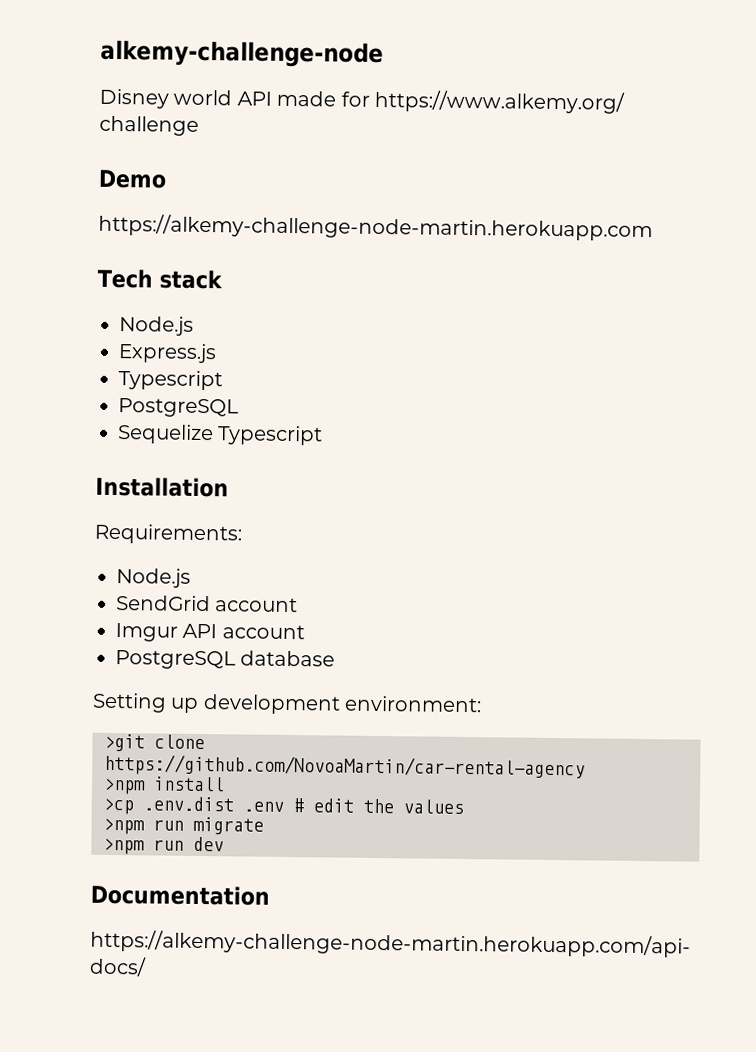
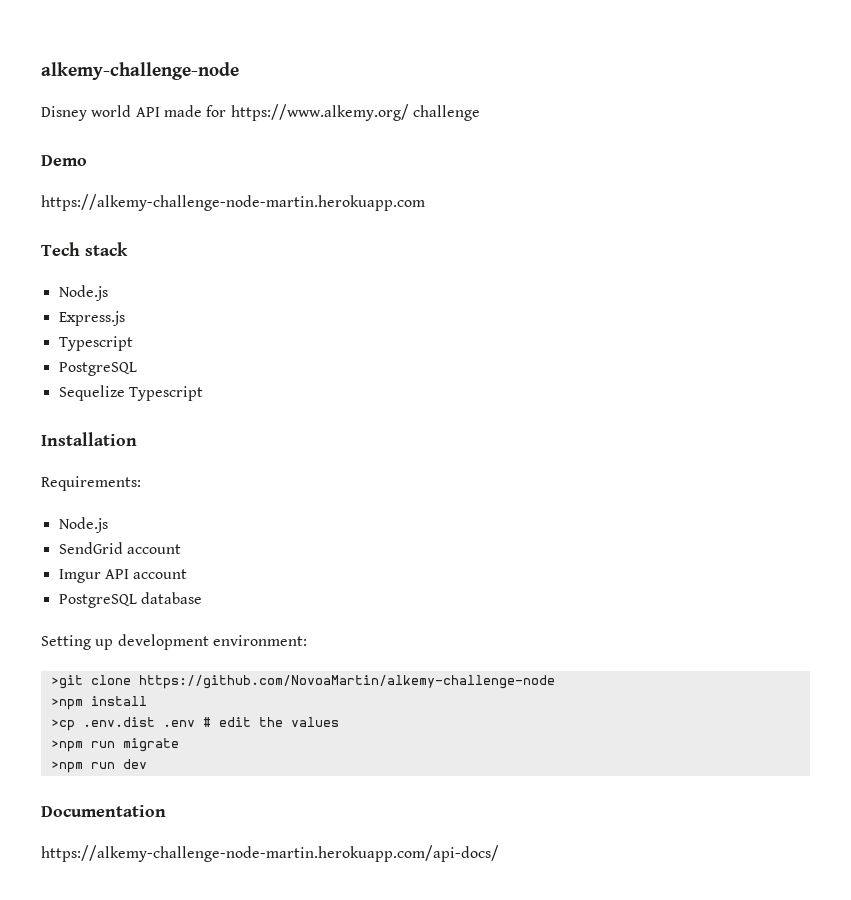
[104,753,585,780] https://github.com/NovoaMartin/car-rental-agency -> [138,675,555,689] https://github.com/NovoaMartin/alkemy-challenge-node

